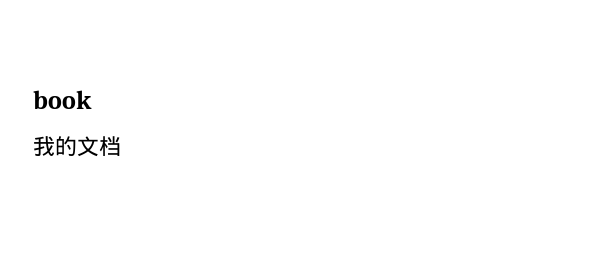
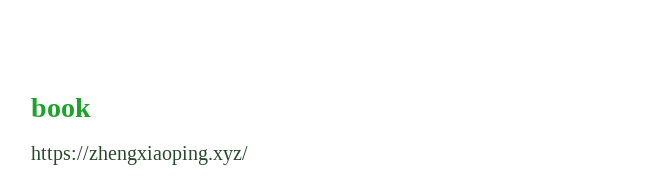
[33,136,121,157] 我的文档 -> [31,146,248,165] https://zhengxiaoping.xyz/

